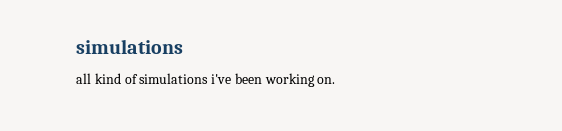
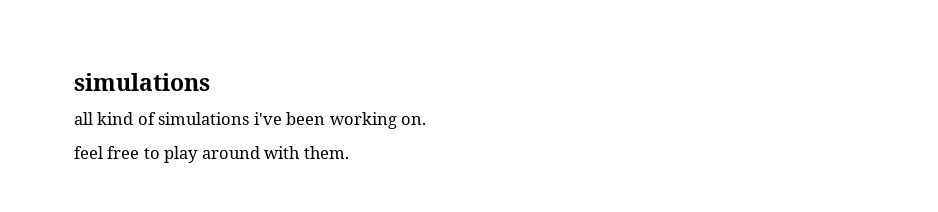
(336, 80) none -> [74,146,349,163] // feel free to play around with them.

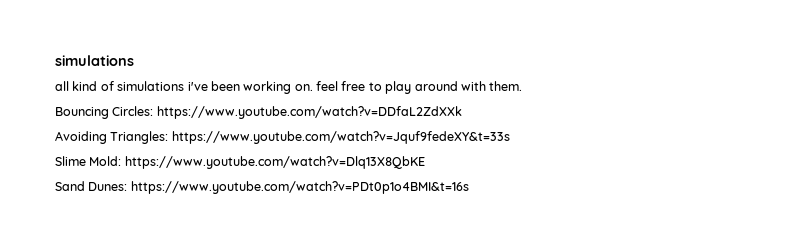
(427, 120) // -> (313, 87) none
(349, 152) none -> [55,106,462,119] [55,131,510,144] [55,156,425,169] [55,181,469,194] // Bouncing Circles: https://www.youtube.com/watch?v=DDfaL2ZdXXk // Avoiding Triangles: https://www.youtube.com/watch?v=Jquf9fedeXY&t=33s // Slime Mold: https://www.youtube.com/watch?v=Dlq13X8QbKE // Sand Dunes: https://www.youtube.com/watch?v=PDt0p1o4BMI&t=16s

